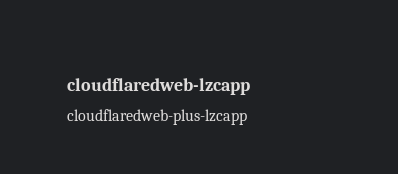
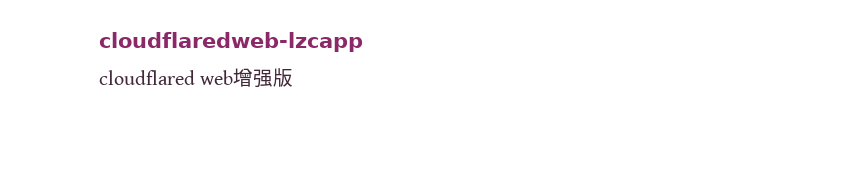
[67,109,247,125] cloudflaredweb-plus-lzcapp -> [99,68,294,88] cloudflared web增强版

